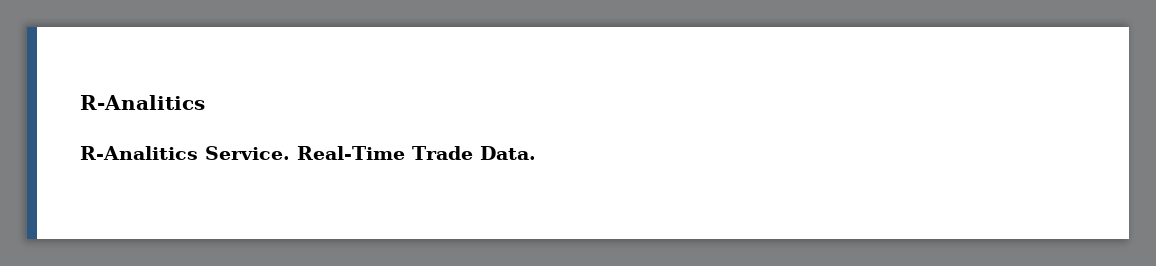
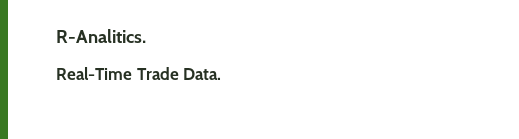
[80,95,205,110] [80,146,290,160] R-Analitics // R-Analitics Service. -> [56,29,146,43] R-Analitics. //

